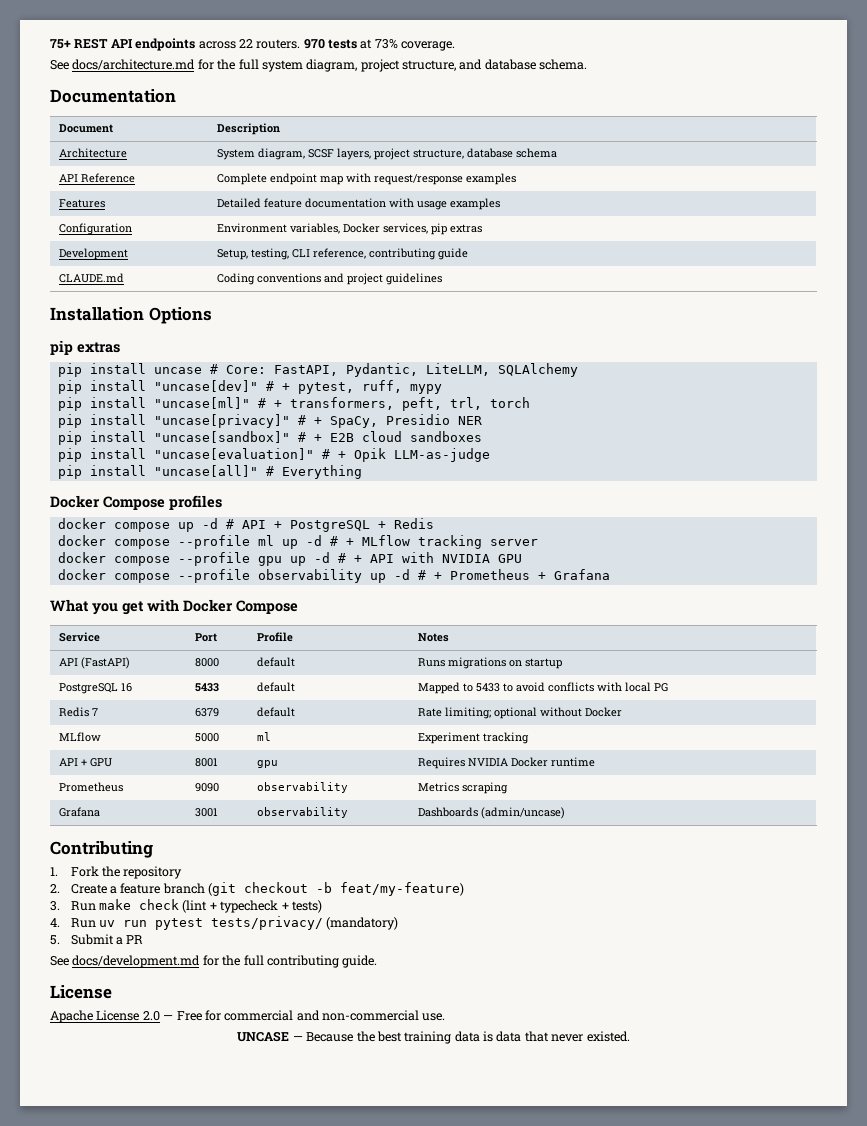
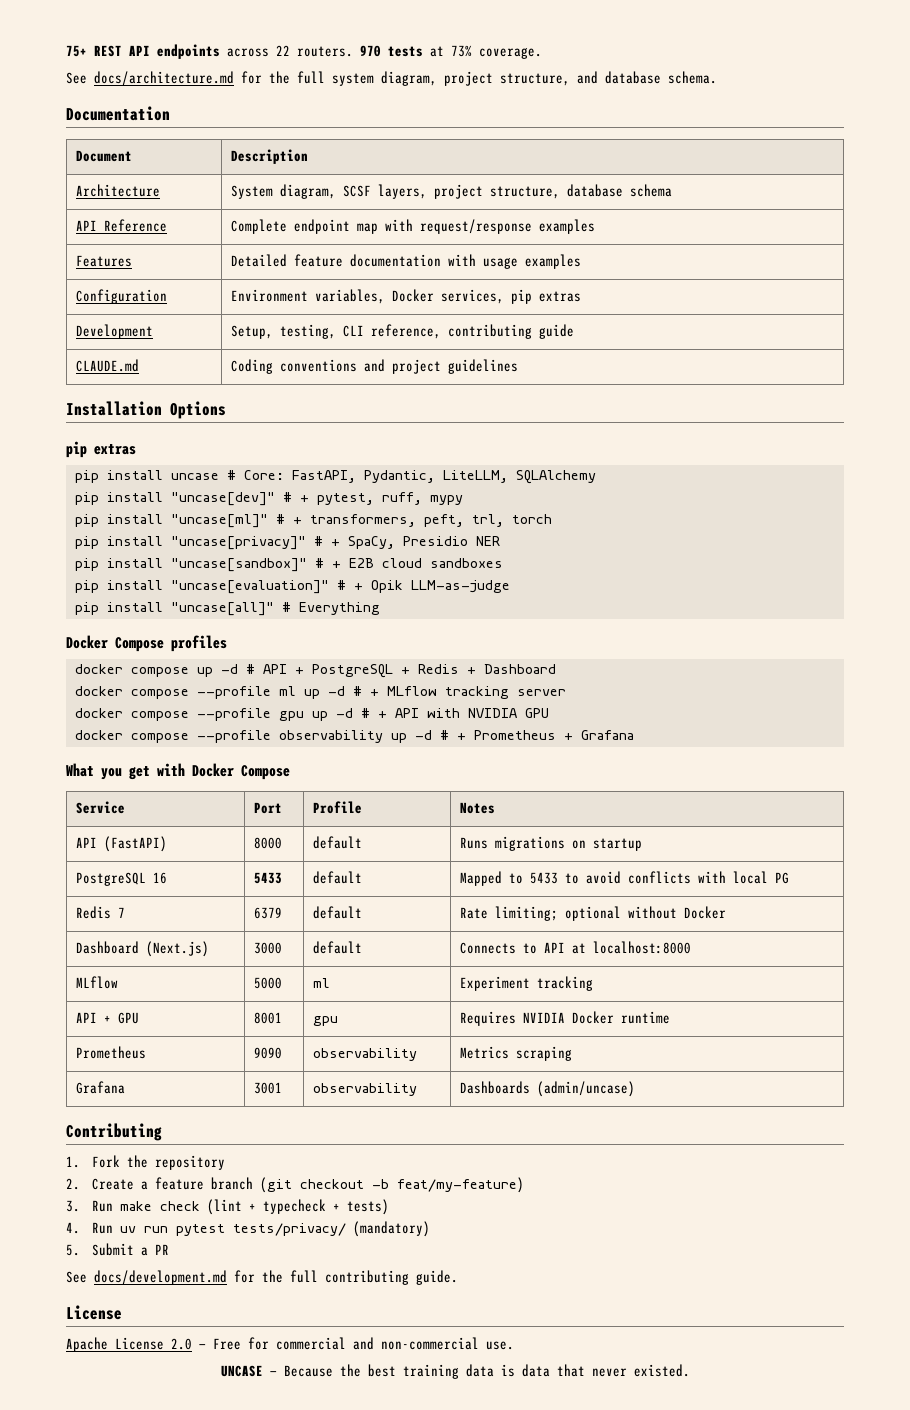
(434, 523) none -> [466,664,556,674] + Dashboard
(622, 712) none -> [76,941,210,957] [254,942,283,954] [313,941,363,954] [460,941,692,954] // Dashboard (Next.js) | 3000 | default | Connects to API at localhost:8000

